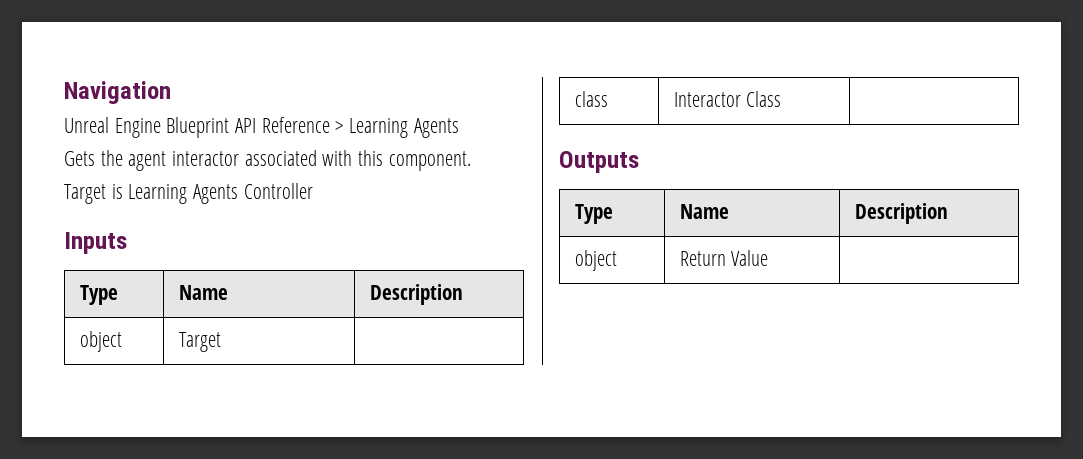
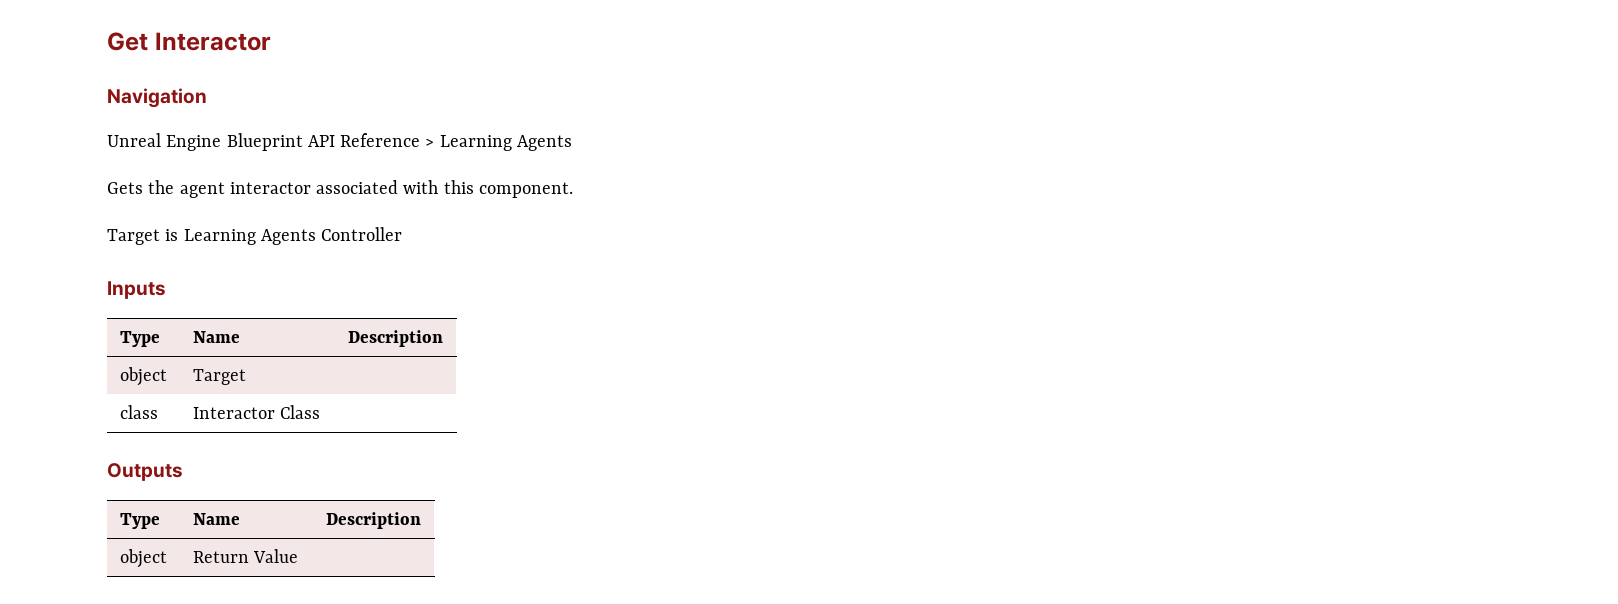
(64, 92) none -> [107,32,271,51] Get Interactor //

